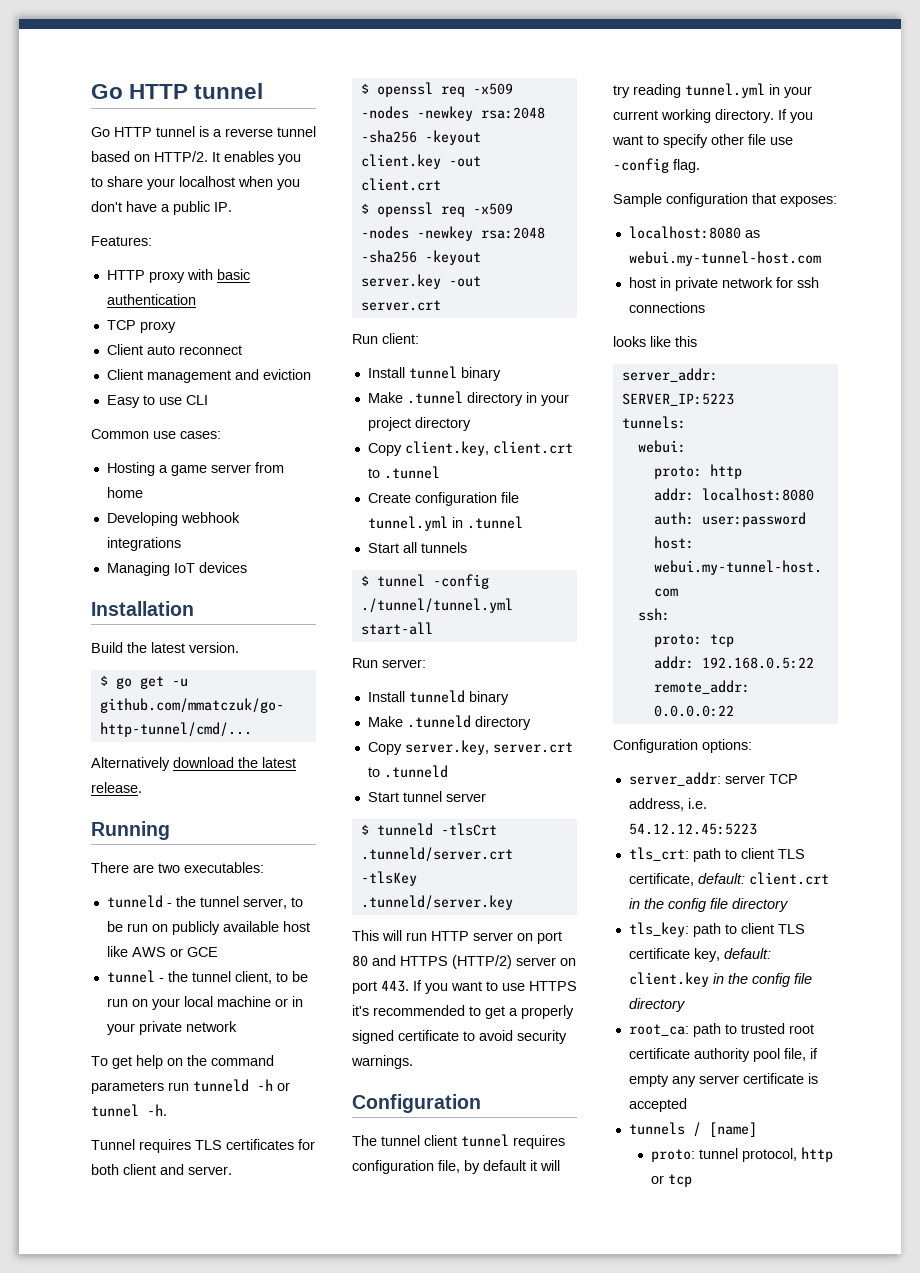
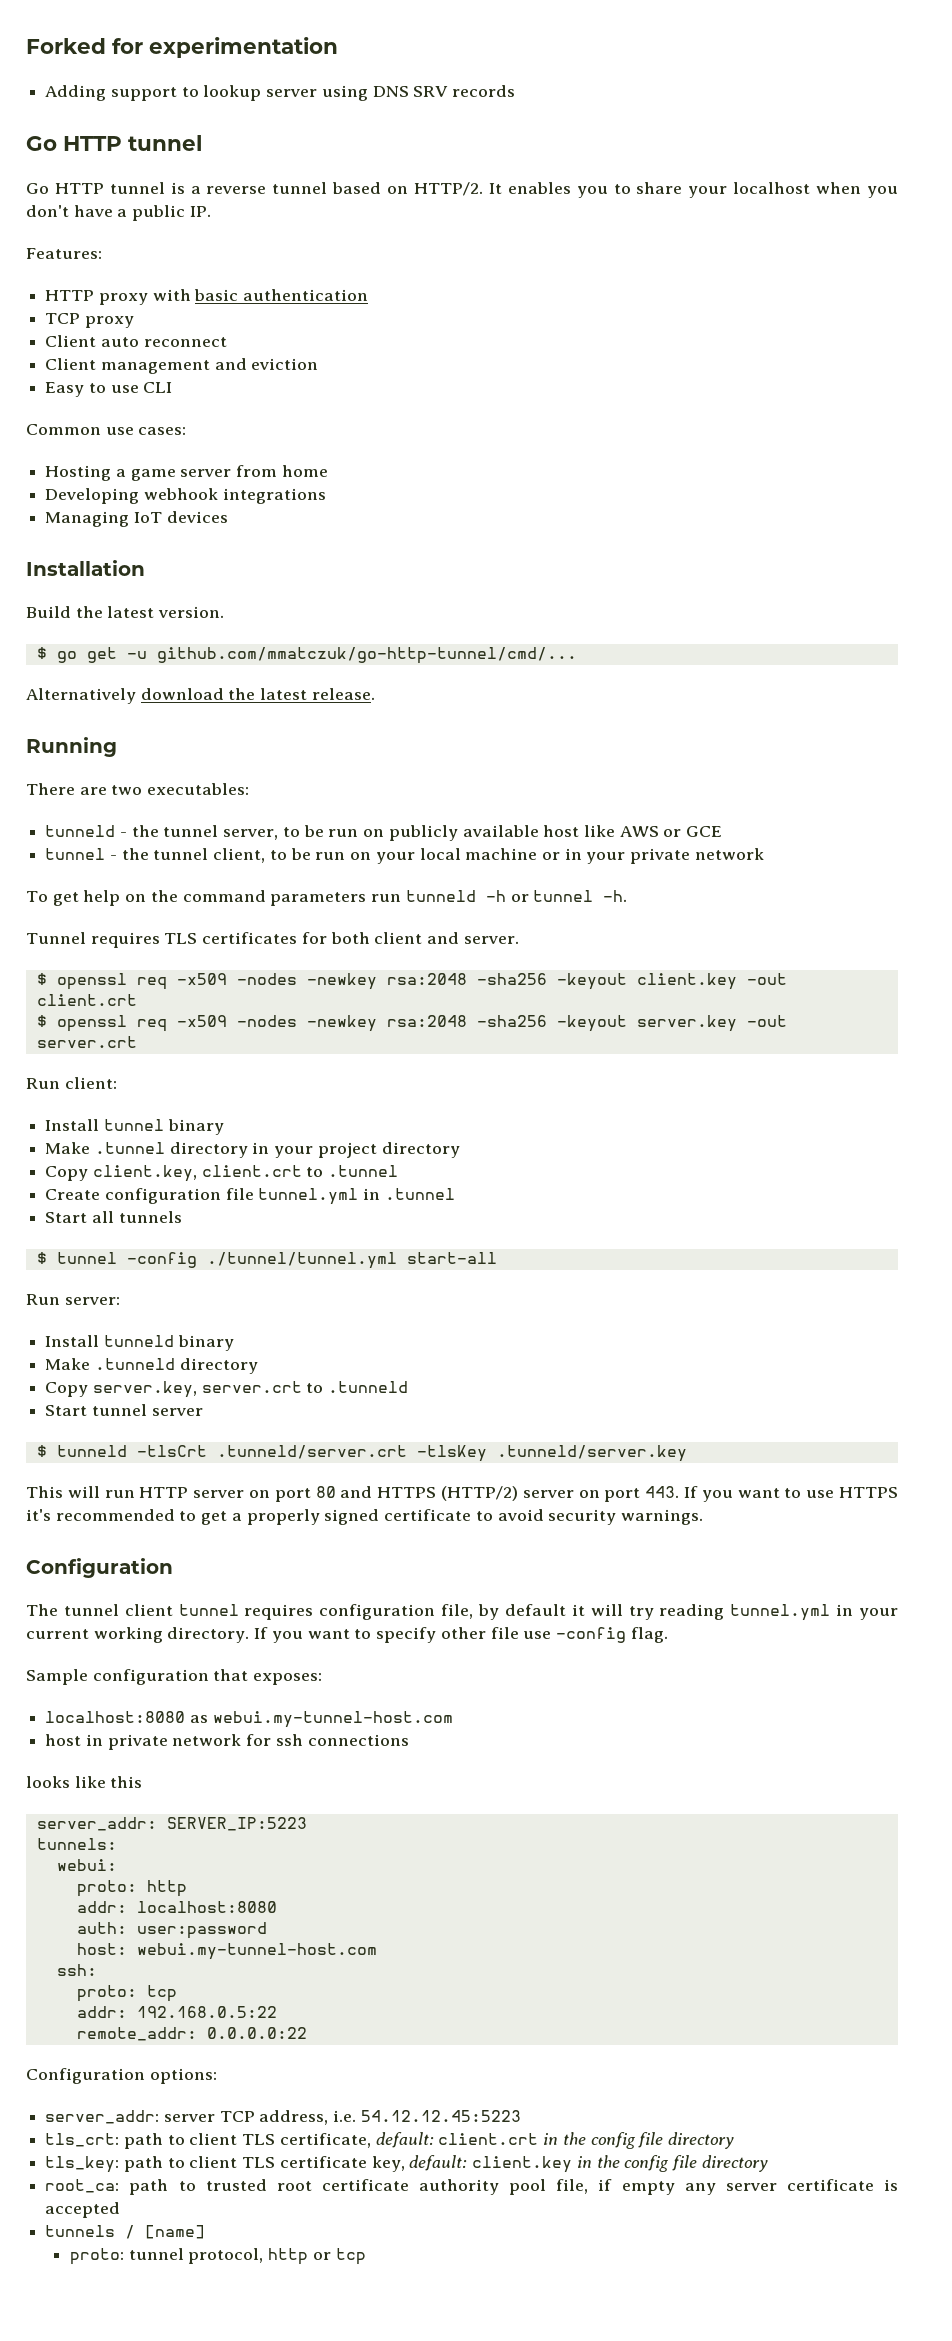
(91, 91) none -> [26,37,338,58] [45,85,516,101] Forked for experimentation // Adding support to lookup server using DNS SRV records //

